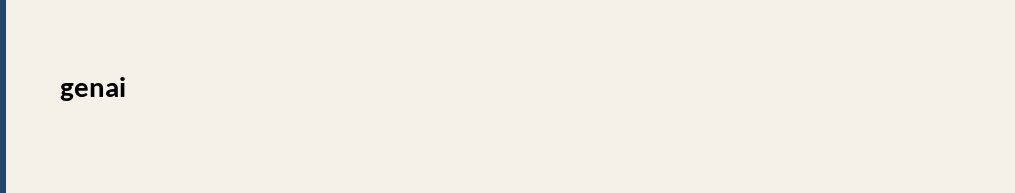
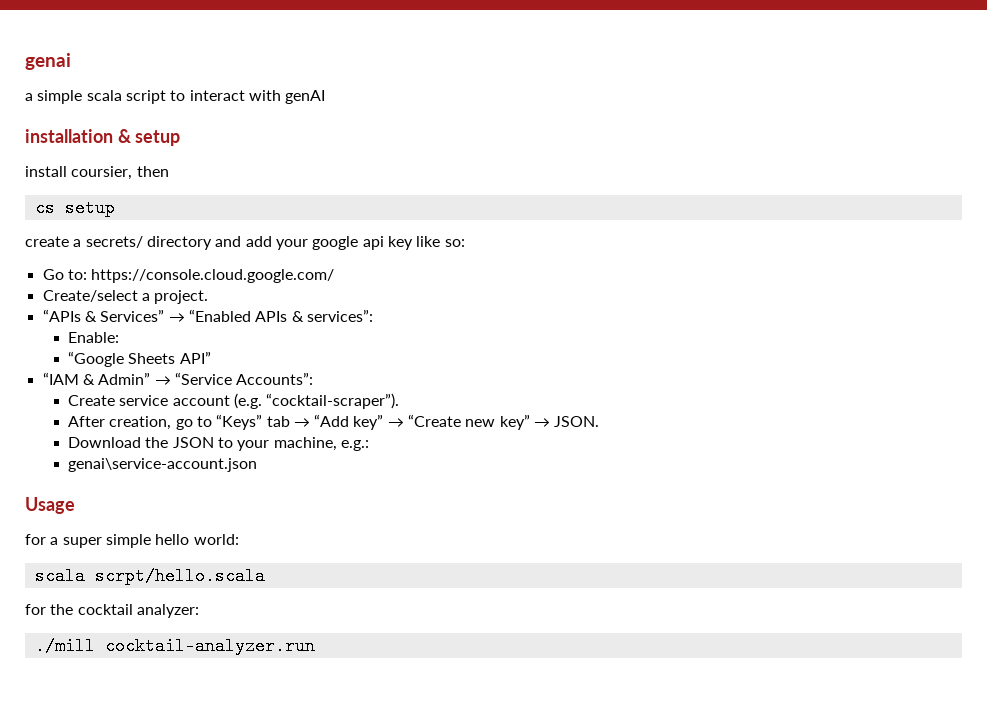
(126, 89) none -> [25,90,326,104] [25,129,181,146] [25,166,169,180] [34,199,115,217] [25,236,465,250] [42,269,335,283] [42,290,209,304] [42,309,373,322] [67,332,119,343] [67,351,211,367] [42,372,314,385] [67,393,400,409] [67,414,600,430] [67,437,369,451] [67,458,257,472] [25,497,75,514] [25,534,239,548] [34,567,265,585] [25,604,199,618] [34,637,315,655] // a simple scala script to interact with genAI // installation & setup // install coursier, then // cs setup // create a secrets/ directory and add your google api key like so: // Go to: https://console.cloud.google.com/ // Create/select a project. // “APIs & Services” → “Enabled APIs & services”: // Enable: // “Google Sheets API” // “IAM & Admin” → “Service Accounts”: // Create service account (e.g. “cocktail-scraper”). // After creation, go to “Keys” tab → “Add key” → “Create new key” → JSON. // Download the JSON to your machine, e.g.: // genai\service-account.json // Usage // for a super simple hello world: // scala scrpt/hello.scala // for the cocktail analyzer: // ./mill cocktail-analyzer.run

